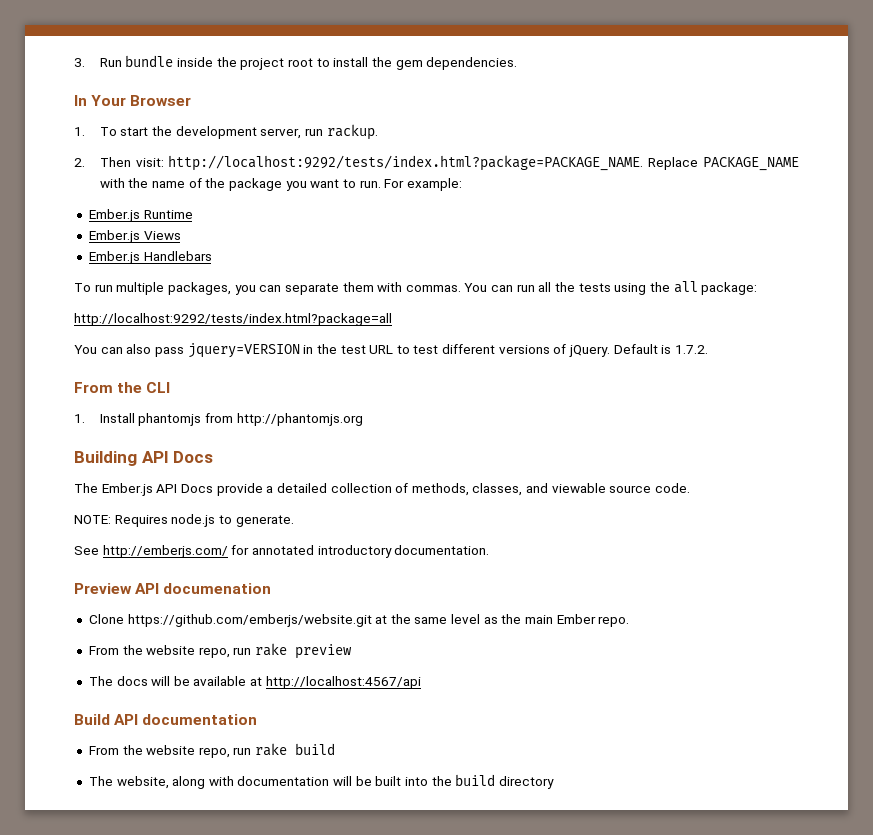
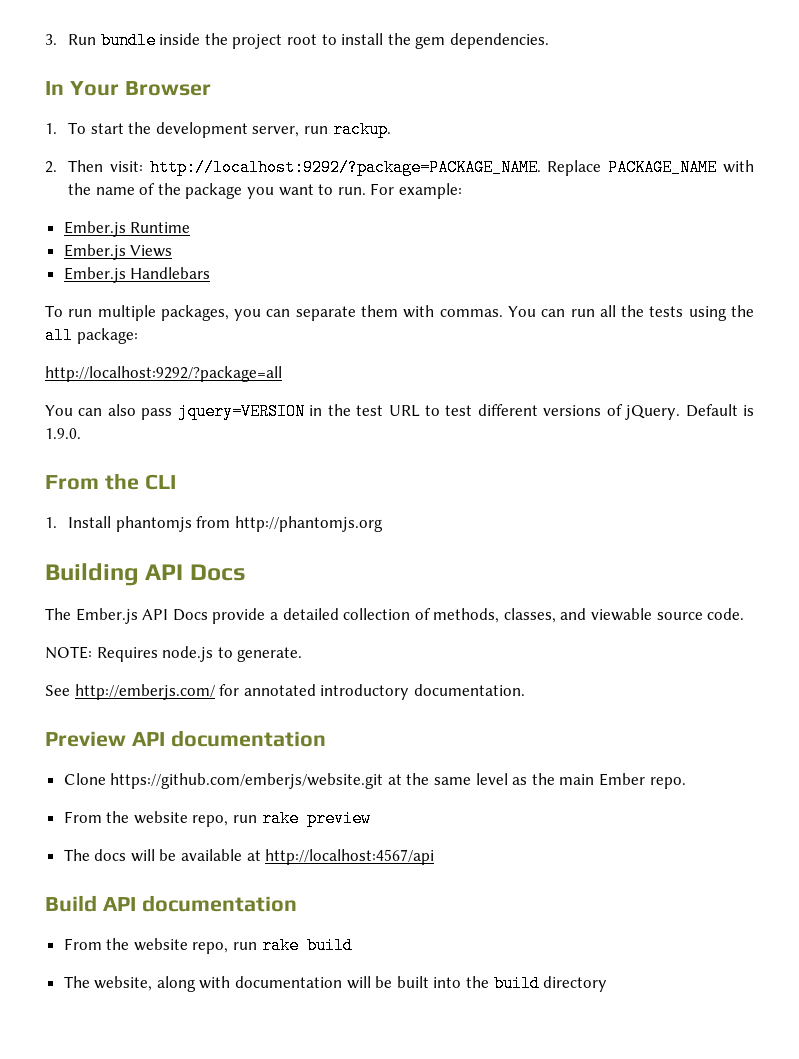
[168,155,644,171] http://localhost:9292/tests/index.html?package=PACKAGE_NAME. -> [149,159,541,176] http://localhost:9292/?package=PACKAGE_NAME.
[74,313,392,326] http://localhost:9292/tests/index.html?package=all -> [45,366,282,382] http://localhost:9292/?package=all
[674,345,708,354] 1.7.2. -> [45,428,81,439] 1.9.0.
[163,583,272,594] documenation -> [170,730,326,747] documentation

